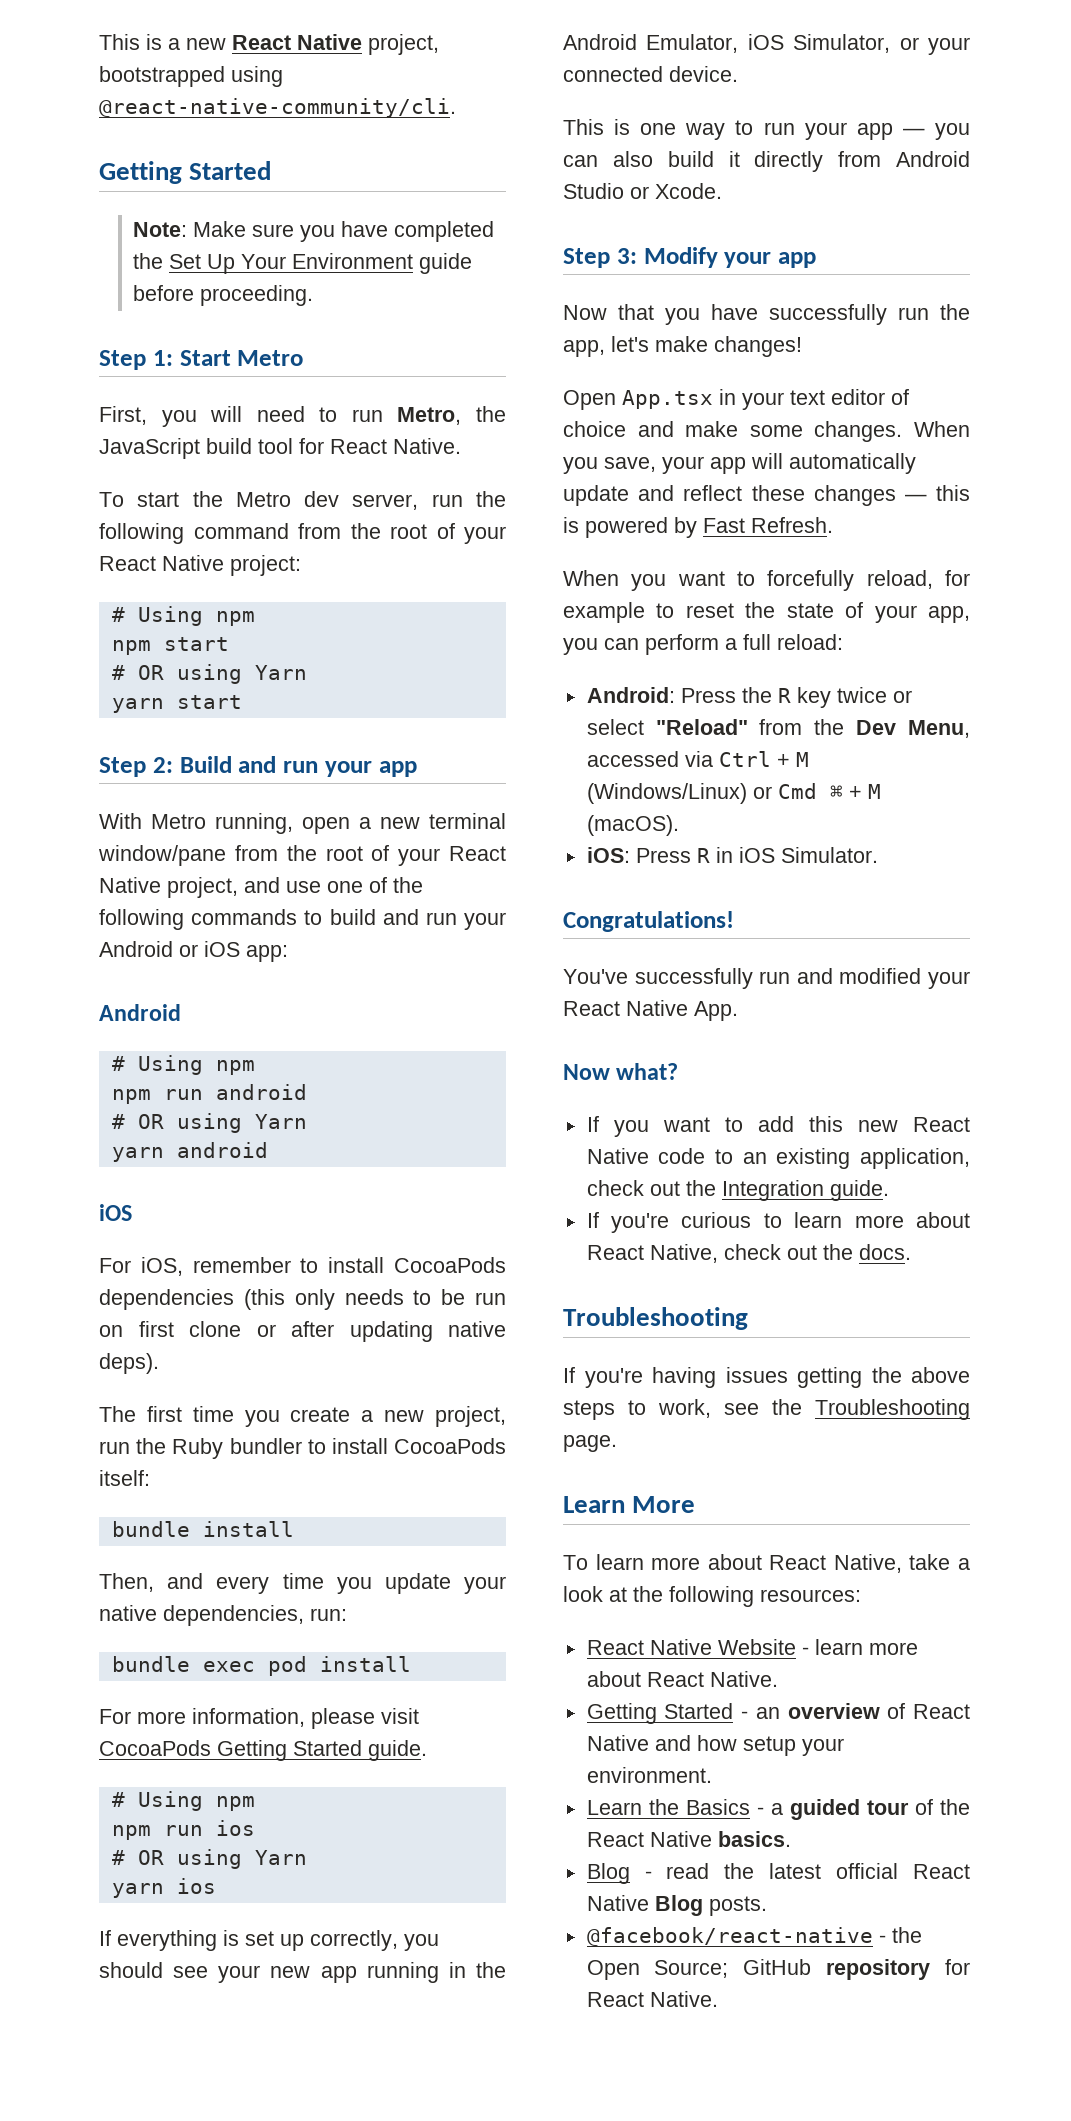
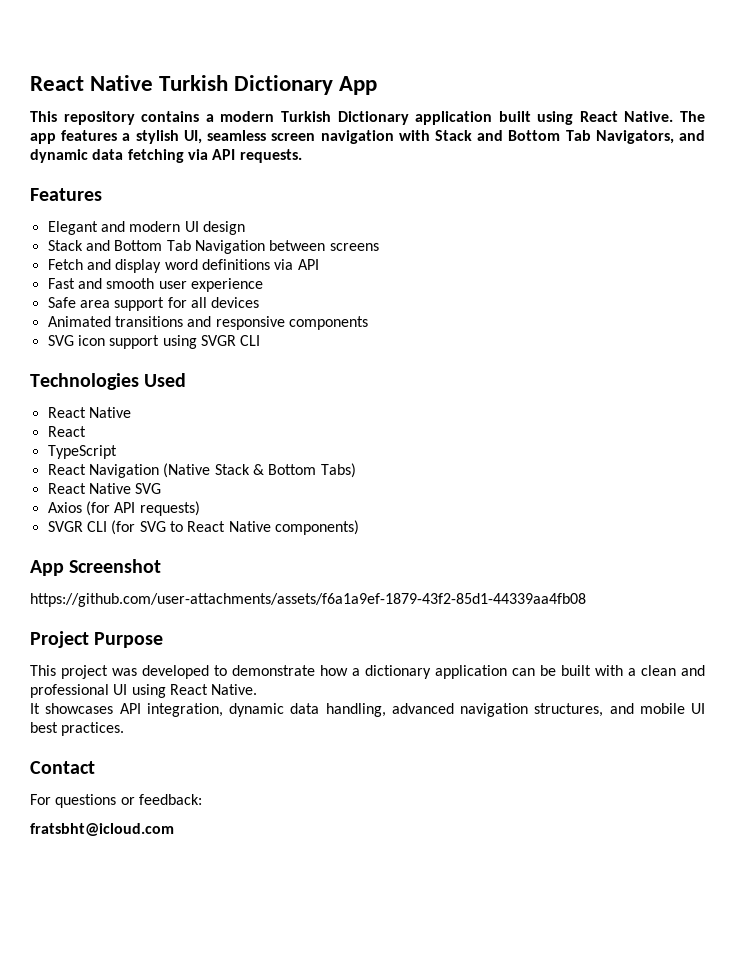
[99,34,439,55] [99,66,283,87] [99,98,456,118] [99,161,272,184] [133,221,495,242] [133,253,473,274] [133,285,314,306] [99,350,304,370] [99,406,506,427] [99,438,461,459] [99,491,506,510] [99,523,506,544] [99,555,301,576] [111,606,255,626] [111,637,229,655] [111,664,307,684] [111,695,242,713] [99,756,417,777] [99,813,506,834] [98,845,506,866] [99,877,423,898] [99,909,507,930] [99,941,288,962] [99,1004,181,1021] [111,1055,255,1075] [111,1084,307,1104] [111,1113,307,1133] [111,1142,268,1162] [99,1204,132,1221] [99,1257,507,1276] [99,1289,506,1310] [99,1321,506,1342] [99,1353,159,1374] [99,1406,506,1427] [99,1438,506,1459] [99,1470,150,1486] [111,1521,294,1537] [99,1573,506,1594] [99,1605,347,1626] [111,1656,411,1676] [99,1708,419,1729] [99,1740,427,1761] [111,1791,255,1811] [111,1820,255,1840] [111,1849,307,1869] [111,1878,216,1898] [99,1930,439,1951] [99,1962,507,1983] [563,34,970,55] [563,66,738,82] [563,119,970,140] [563,151,970,172] [563,183,722,199] [563,247,816,268] [563,304,970,325] [563,336,802,357] [563,389,909,410] [563,421,970,442] [563,453,916,474] [563,485,970,506] [563,517,833,538] [563,570,970,591] [563,602,970,623] [563,634,843,655] [586,687,912,708] [586,719,970,738] [586,751,809,767] [586,783,881,804] [586,815,679,836] [586,847,878,863] [563,911,734,932] [563,968,970,989] [563,1000,738,1021] [563,1063,679,1080] [586,1116,970,1137] [586,1148,970,1169] [586,1180,889,1201] [586,1212,970,1233] [586,1244,911,1263] [563,1307,748,1330] [563,1367,970,1388] [563,1399,970,1420] [563,1435,617,1452] [563,1496,696,1513] [563,1554,970,1573] [563,1586,861,1607] [586,1639,918,1655] [586,1671,778,1687] [586,1703,970,1724] [586,1735,844,1756] [586,1767,712,1783] [586,1799,970,1820] [586,1831,791,1847] [586,1863,970,1884] [586,1895,767,1916] [586,1927,922,1946] [586,1959,970,1980] [586,1991,718,2007] This is a new React Native project, bootstrapped using @react-native-community/cli. // Getting Started // Note: Make sure you have completed the Set Up Your Environment guide before proceeding. // Step 1: Start Metro // First, you will need to run Metro, the JavaScript build tool for React Native. // To start the Metro dev server, run the following command from the root of your React Native project: // # Using npm // npm start // # OR using Yarn // yarn start // Step 2: Build and run your app // With Metro running, open a new terminal window/pane from the root of your React Native project, and use one of the following commands to build and run your Android or iOS app: // Android // # Using npm // npm run android // # OR using Yarn // yarn android // iOS // For iOS, remember to install CocoaPods dependencies (this only needs to be run on first clone or after updating native deps). // The first time you create a new project, run the Ruby bundler to install CocoaPods itself: // bundle install // Then, and every time you update your native dependencies, run: // bundle exec pod install // For more information, please visit CocoaPods Getting Started guide. // # Using npm // npm run ios // # OR using Yarn // yarn ios // If everything is set up correctly, you should see your new app running in the Android Emulator, iOS Simulator, or your connected device. // This is one way to run your app — you can also build it directly from Android Studio or Xcode. // Step 3: Modify your app // Now that you have successfully run the app, let's make changes! // Open App.tsx in your text editor of choice and make some changes. When you save, your app will automatically update and reflect these changes — this is powered by Fast Refresh. // When you want to forcefully reload, for example to reset the state of your app, you can perform a full reload: // Android: Press the R key twice or select "Reload" from the Dev Menu, accessed via Ctrl + M (Windows/Linux) or Cmd ⌘ + M (macOS). // iOS: Press R in iOS Simulator. // Congratulations! // You've successfully run and modified your React Native App. // Now what? // If you want to add this new React Native code to an existing application, check out the Integration guide. // If you're curious to learn more about React Native, check out the docs. // Troubleshooting // If you're having issues getting the above steps to work, see the Troubleshooting page. // Learn More // To learn more about React Native, take a look at the following resources: // React Native Website - learn more about React Native. // Getting Started - an overview of React Native and how setup your environment. // Learn the Basics - a guided tour of the React Native basics. // Blog - read the latest official React Native Blog posts. // @facebook/react-native - the Open Source; GitHub repository for React Native. -> [30,75,378,95] [30,111,706,125] [30,130,705,144] [30,149,302,163] [30,188,102,201] [47,221,245,235] [47,240,379,254] [47,259,319,273] [47,278,263,292] [47,297,260,311] [47,316,368,330] [47,335,261,349] [30,373,187,390] [47,407,131,418] [47,426,86,437] [47,445,117,459] [47,463,356,478] [47,483,162,494] [47,501,200,516] [47,520,359,535] [30,559,162,576] [30,593,586,607] [30,631,164,648] [30,665,705,679] [30,684,258,698] [30,703,705,717] [30,722,125,736] [30,761,95,774] [30,794,202,808] [30,823,174,836] React Native Turkish Dictionary App // This repository contains a modern Turkish Dictionary application built using React Native. The app features a stylish UI, seamless screen navigation with Stack and Bottom Tab Navigators, and dynamic data fetching via API requests. // Features // Elegant and modern UI design // Stack and Bottom Tab Navigation between screens // Fetch and display word definitions via API // Fast and smooth user experience // Safe area support for all devices // Animated transitions and responsive components // SVG icon support using SVGR CLI // Technologies Used // React Native // React // TypeScript // React Navigation (Native Stack & Bottom Tabs) // React Native SVG // Axios (for API requests) // SVGR CLI (for SVG to React Native components) // App Screenshot // https://github.com/user-attachments/assets/f6a1a9ef-1879-43f2-85d1-44339aa4fb08 // Project Purpose // This project was developed to demonstrate how a dictionary application can be built with a clean and professional UI using React Native. // It showcases API integration, dynamic data handling, advanced navigation structures, and mobile UI best practices. // Contact // For questions or feedback: // fratsbht@icloud.com

